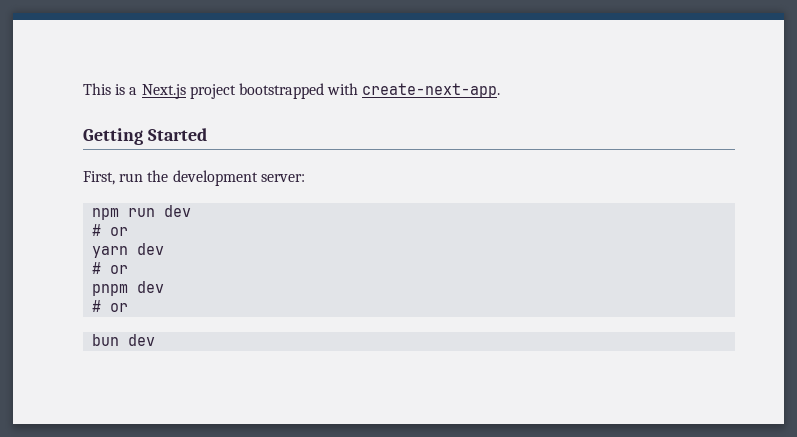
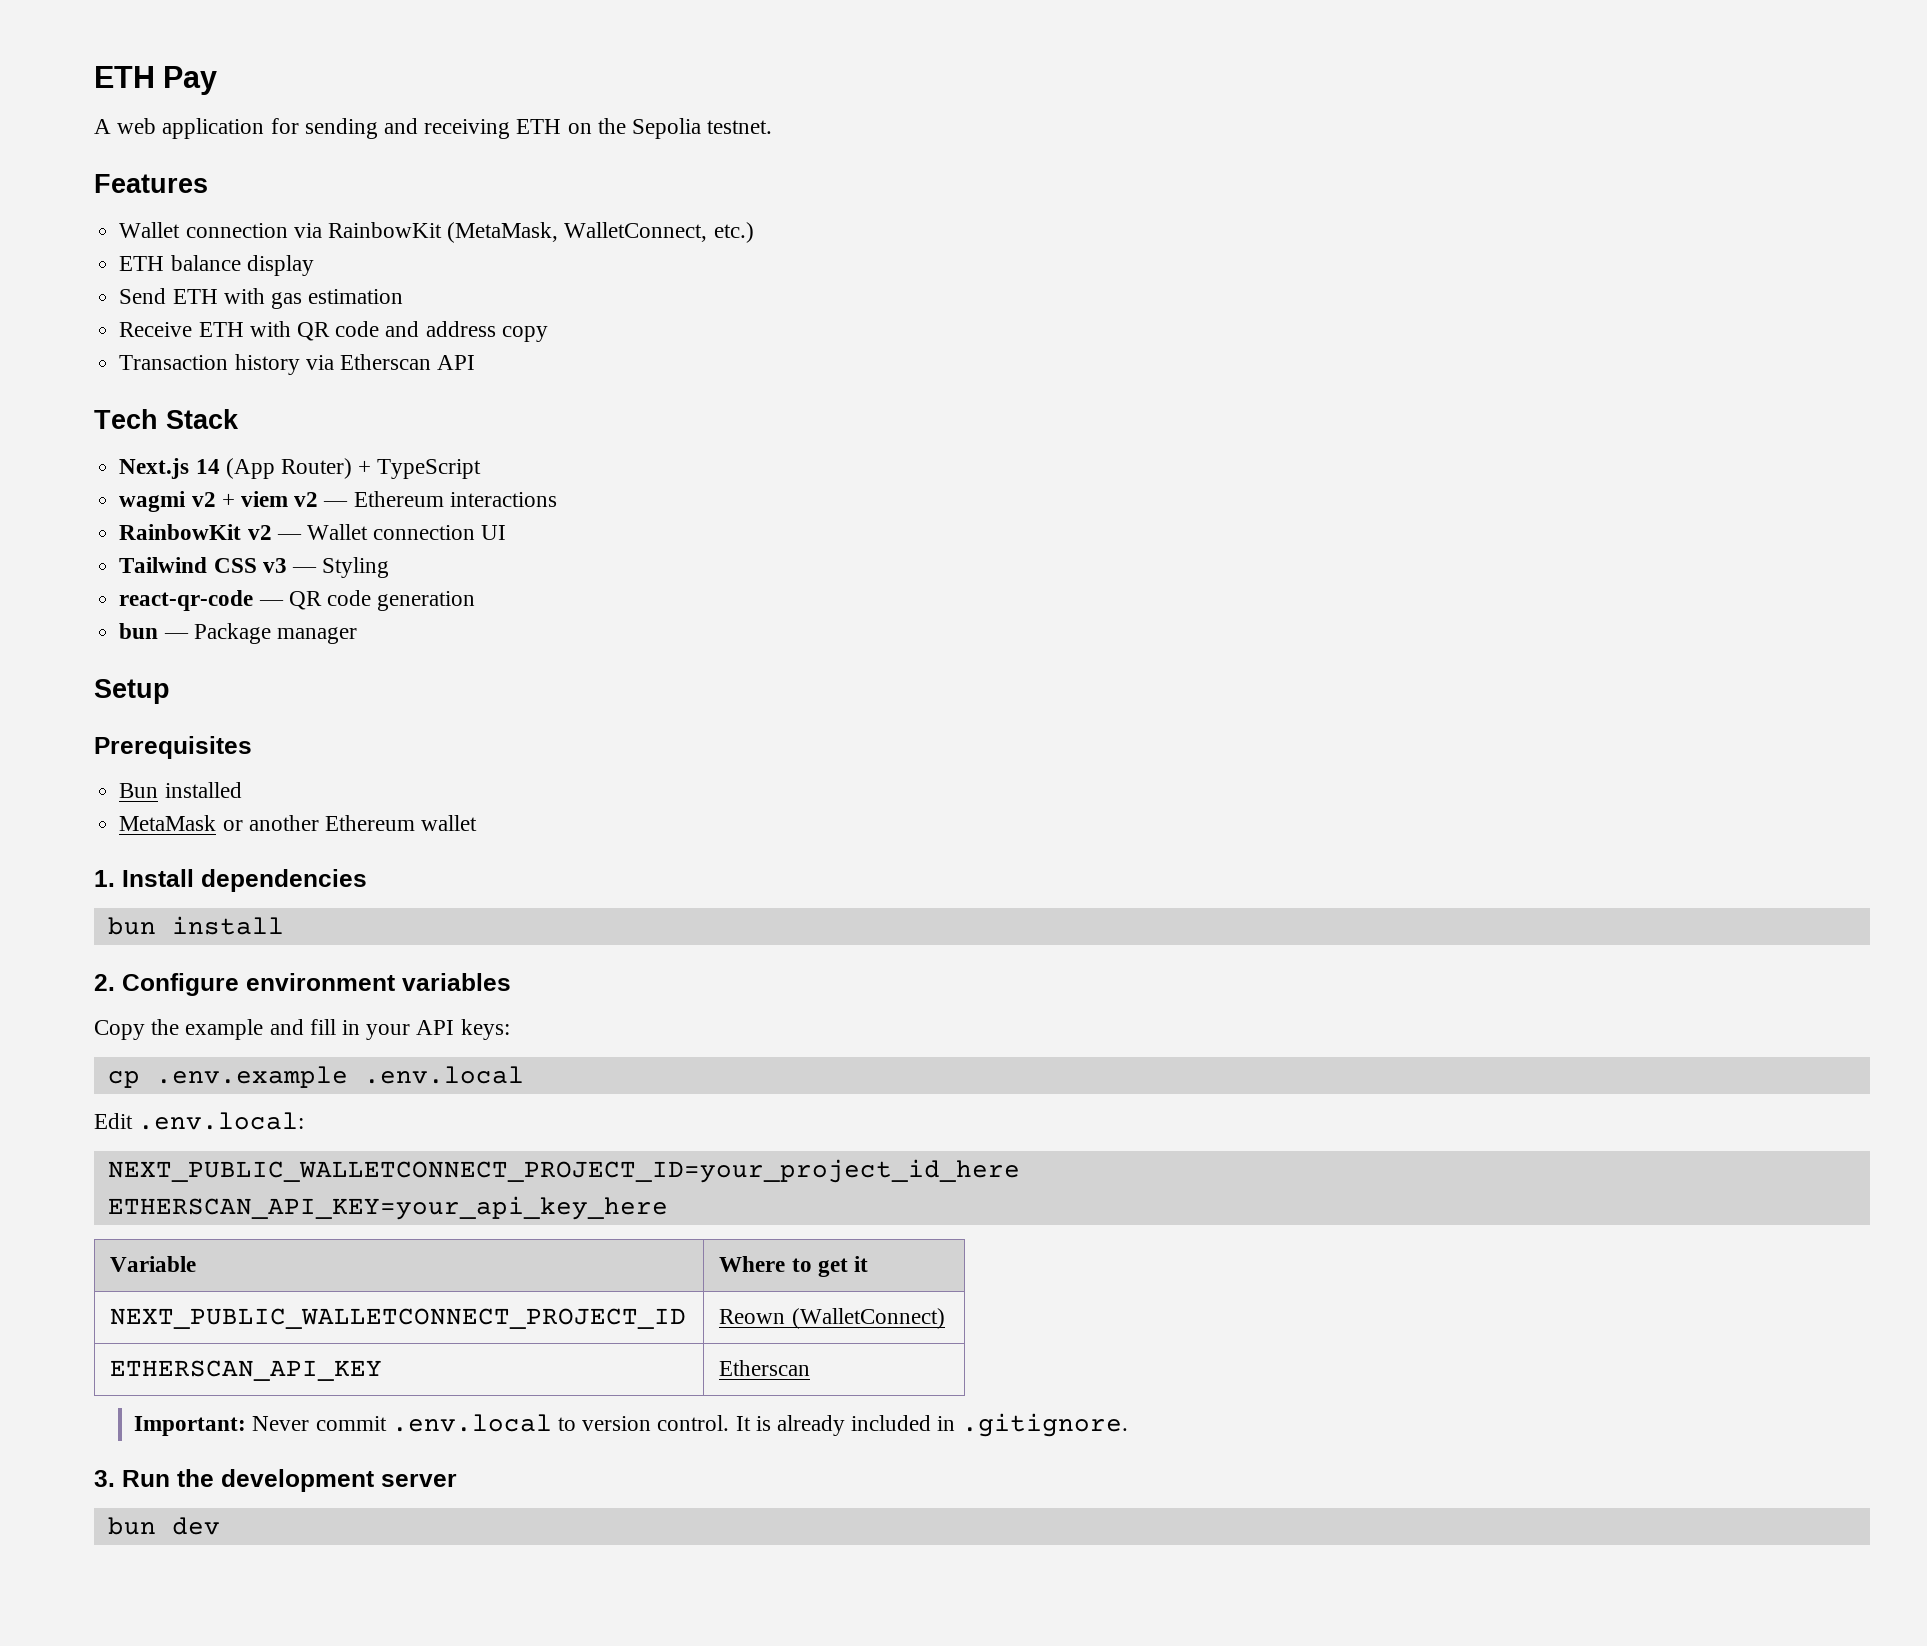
[83,83,501,99] [83,128,207,145] [83,170,305,186] [92,205,192,220] [92,224,129,236] [92,243,165,258] [92,262,129,274] [92,281,165,296] [92,300,129,312] This is a Next.js project bootstrapped with create-next-app. // Getting Started // First, run the development server: // npm run dev // # or // yarn dev // # or // pnpm dev // # or -> [94,66,218,95] [94,118,773,139] [94,174,208,193] [119,222,754,243] [119,255,314,276] [119,288,404,309] [119,321,548,342] [119,354,476,375] [94,409,239,429] [119,458,482,479] [119,491,557,512] [119,524,507,540] [119,557,390,578] [119,590,476,611] [119,623,357,644] [94,679,170,704] [94,736,252,759] [119,782,242,798] [119,815,478,831] [94,869,367,892] [107,916,284,935] [94,973,511,996] [94,1019,510,1040] [107,1066,524,1088] [94,1112,305,1130] [107,1159,1020,1183] [107,1196,668,1220] [110,1256,197,1272] [719,1256,868,1277] [110,1308,687,1329] [719,1308,945,1329] [110,1360,383,1381] [719,1360,811,1376] [134,1413,1128,1437] [94,1469,457,1492] ETH Pay // A web application for sending and receiving ETH on the Sepolia testnet. // Features // Wallet connection via RainbowKit (MetaMask, WalletConnect, etc.) // ETH balance display // Send ETH with gas estimation // Receive ETH with QR code and address copy // Transaction history via Etherscan API // Tech Stack // Next.js 14 (App Router) + TypeScript // wagmi v2 + viem v2 — Ethereum interactions // RainbowKit v2 — Wallet connection UI // Tailwind CSS v3 — Styling // react-qr-code — QR code generation // bun — Package manager // Setup // Prerequisites // Bun installed // MetaMask or another Ethereum wallet // 1. Install dependencies // bun install // 2. Configure environment variables // Copy the example and fill in your API keys: // cp .env.example .env.local // Edit .env.local: // NEXT_PUBLIC_WALLETCONNECT_PROJECT_ID=your_project_id_here // ETHERSCAN_API_KEY=your_api_key_here // Variable | Where to get it // NEXT_PUBLIC_WALLETCONNECT_PROJECT_ID | Reown (WalletConnect) // ETHERSCAN_API_KEY | Etherscan // Important: Never commit .env.local to version control. It is already included in .gitignore. // 3. Run the development server

